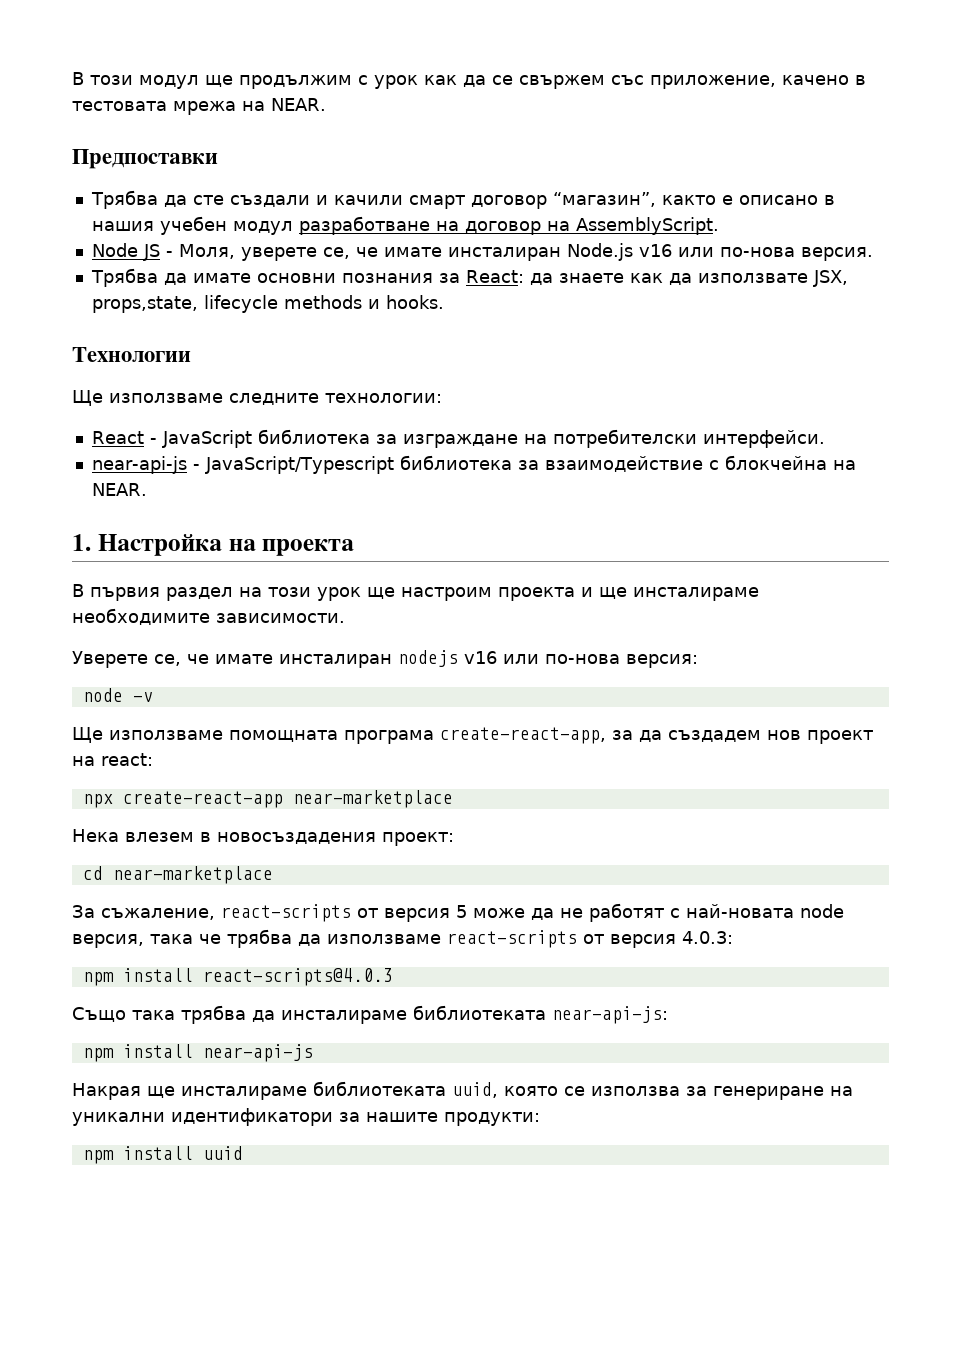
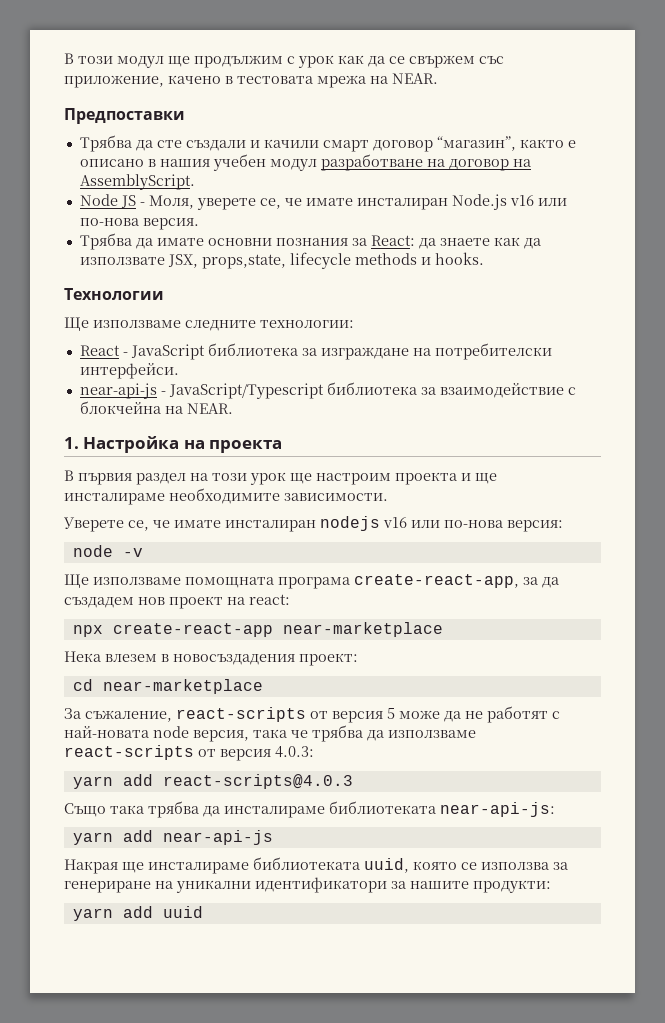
[82,968,193,986] npm install -> [72,774,153,789] yarn add
[82,1044,193,1062] npm install -> [72,830,153,845] yarn add
[82,1146,193,1164] npm install -> [72,906,153,921] yarn add

